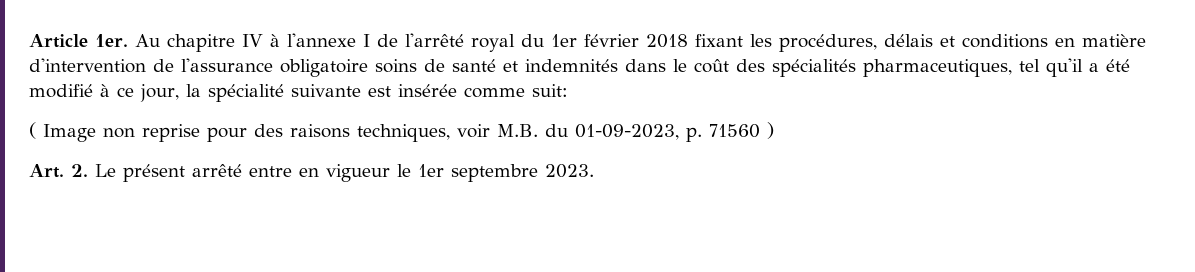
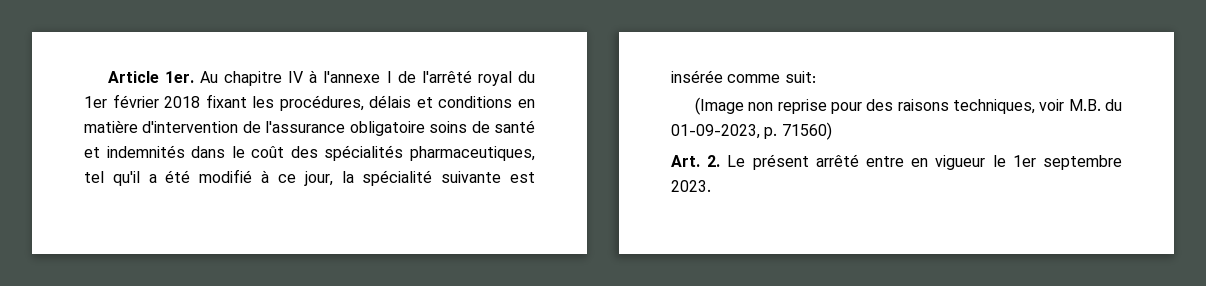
[29,122,96,142] ( Image -> [694,97,744,115] (Image
[709,122,774,139] 71560 ) -> [781,122,832,140] 71560)

